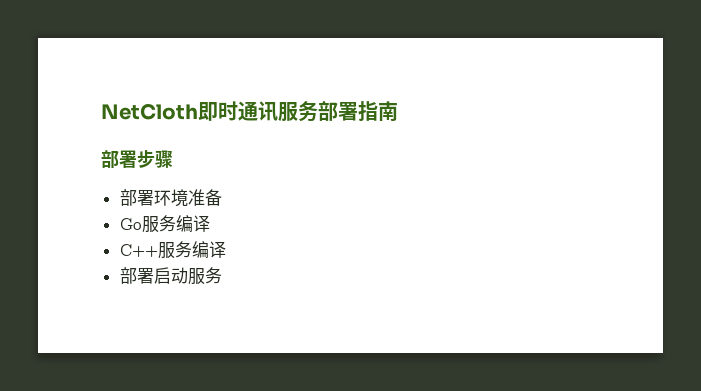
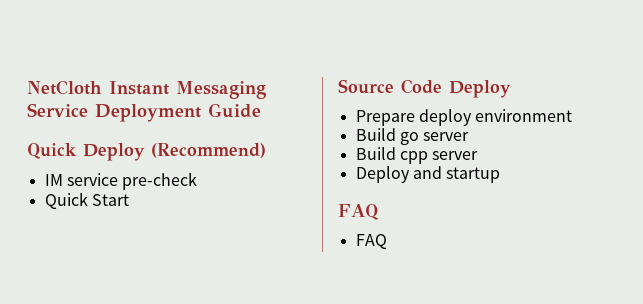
[198,101,398,122] [101,150,173,169] [119,189,222,207] [119,215,210,233] [119,241,226,259] [119,267,222,285] 即时通讯服务部署指南 // 部署步骤 // 部署环境准备 // Go服务编译 // C++服务编译 // 部署启动服务 -> [109,81,266,99] [27,103,261,122] [27,143,266,161] [44,172,198,190] [44,192,129,209] [338,79,511,98] [355,109,573,126] [355,128,470,145] [355,147,479,164] [355,166,501,183] [338,204,379,220] [355,234,387,249] Instant Messaging Service Deployment Guide // Quick Deploy (Recommend) // IM service pre-check // Quick Start // Source Code Deploy // Prepare deploy environment // Build go server // Build cpp server // Deploy and startup // FAQ // FAQ

